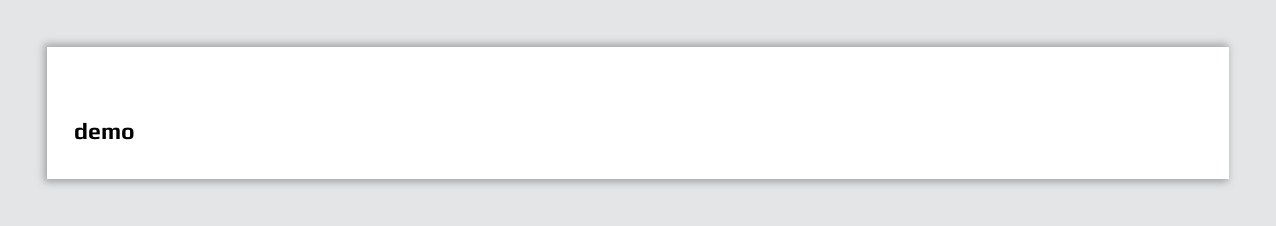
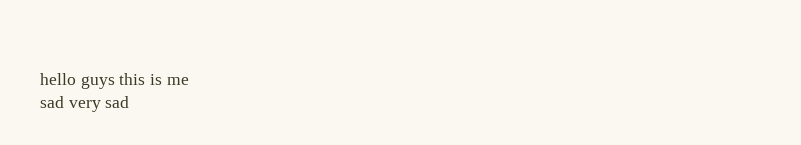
[74,122,135,140] demo -> [40,73,189,89] [40,96,130,112] hello guys this is me // sad very sad

